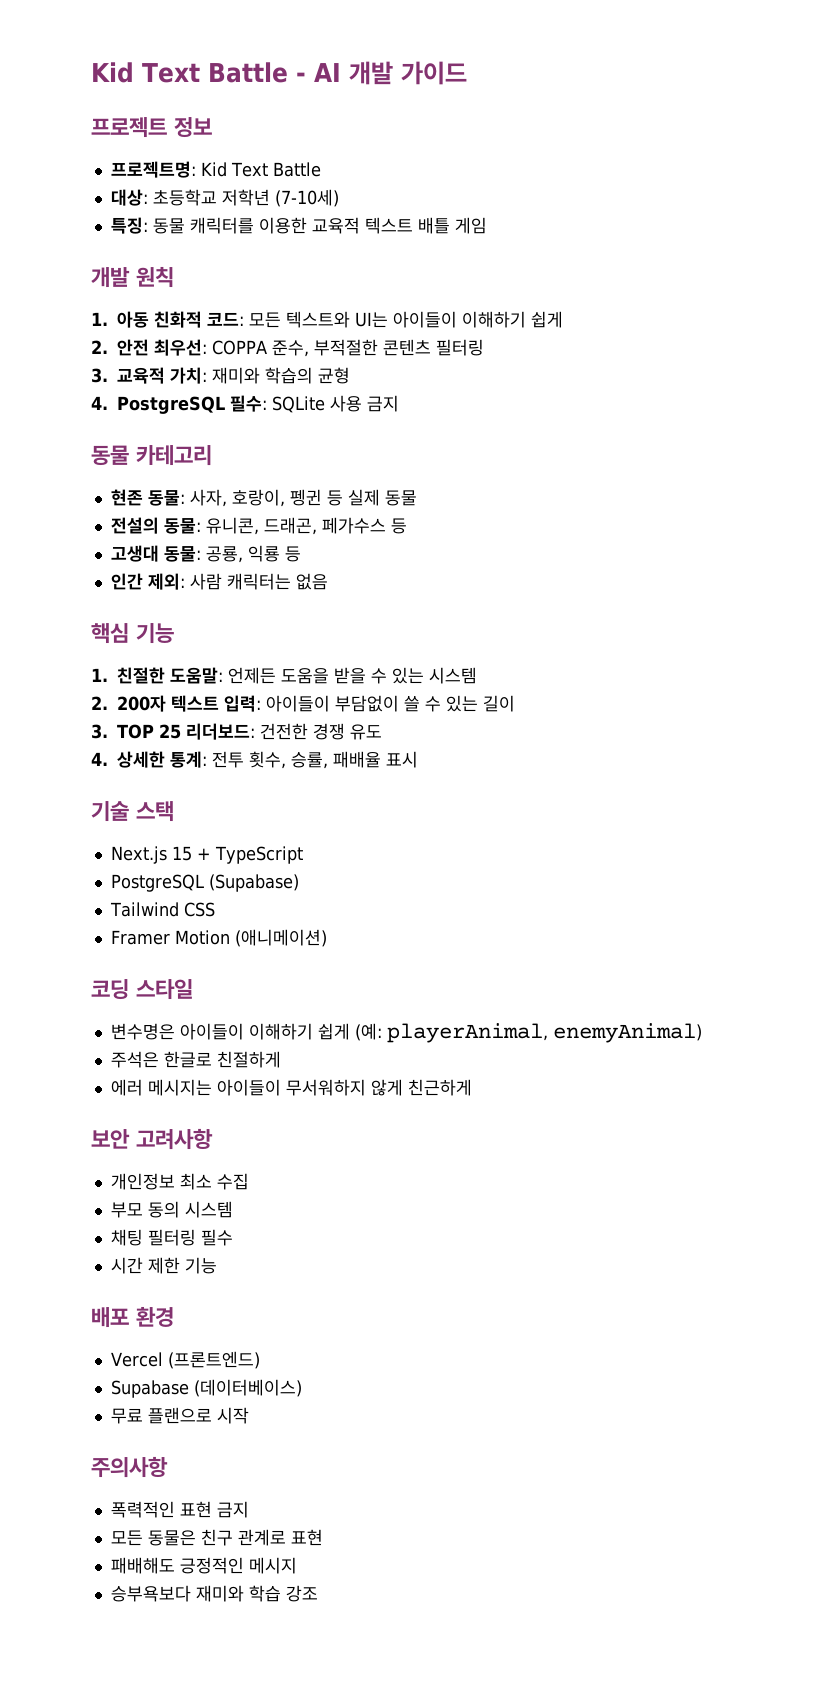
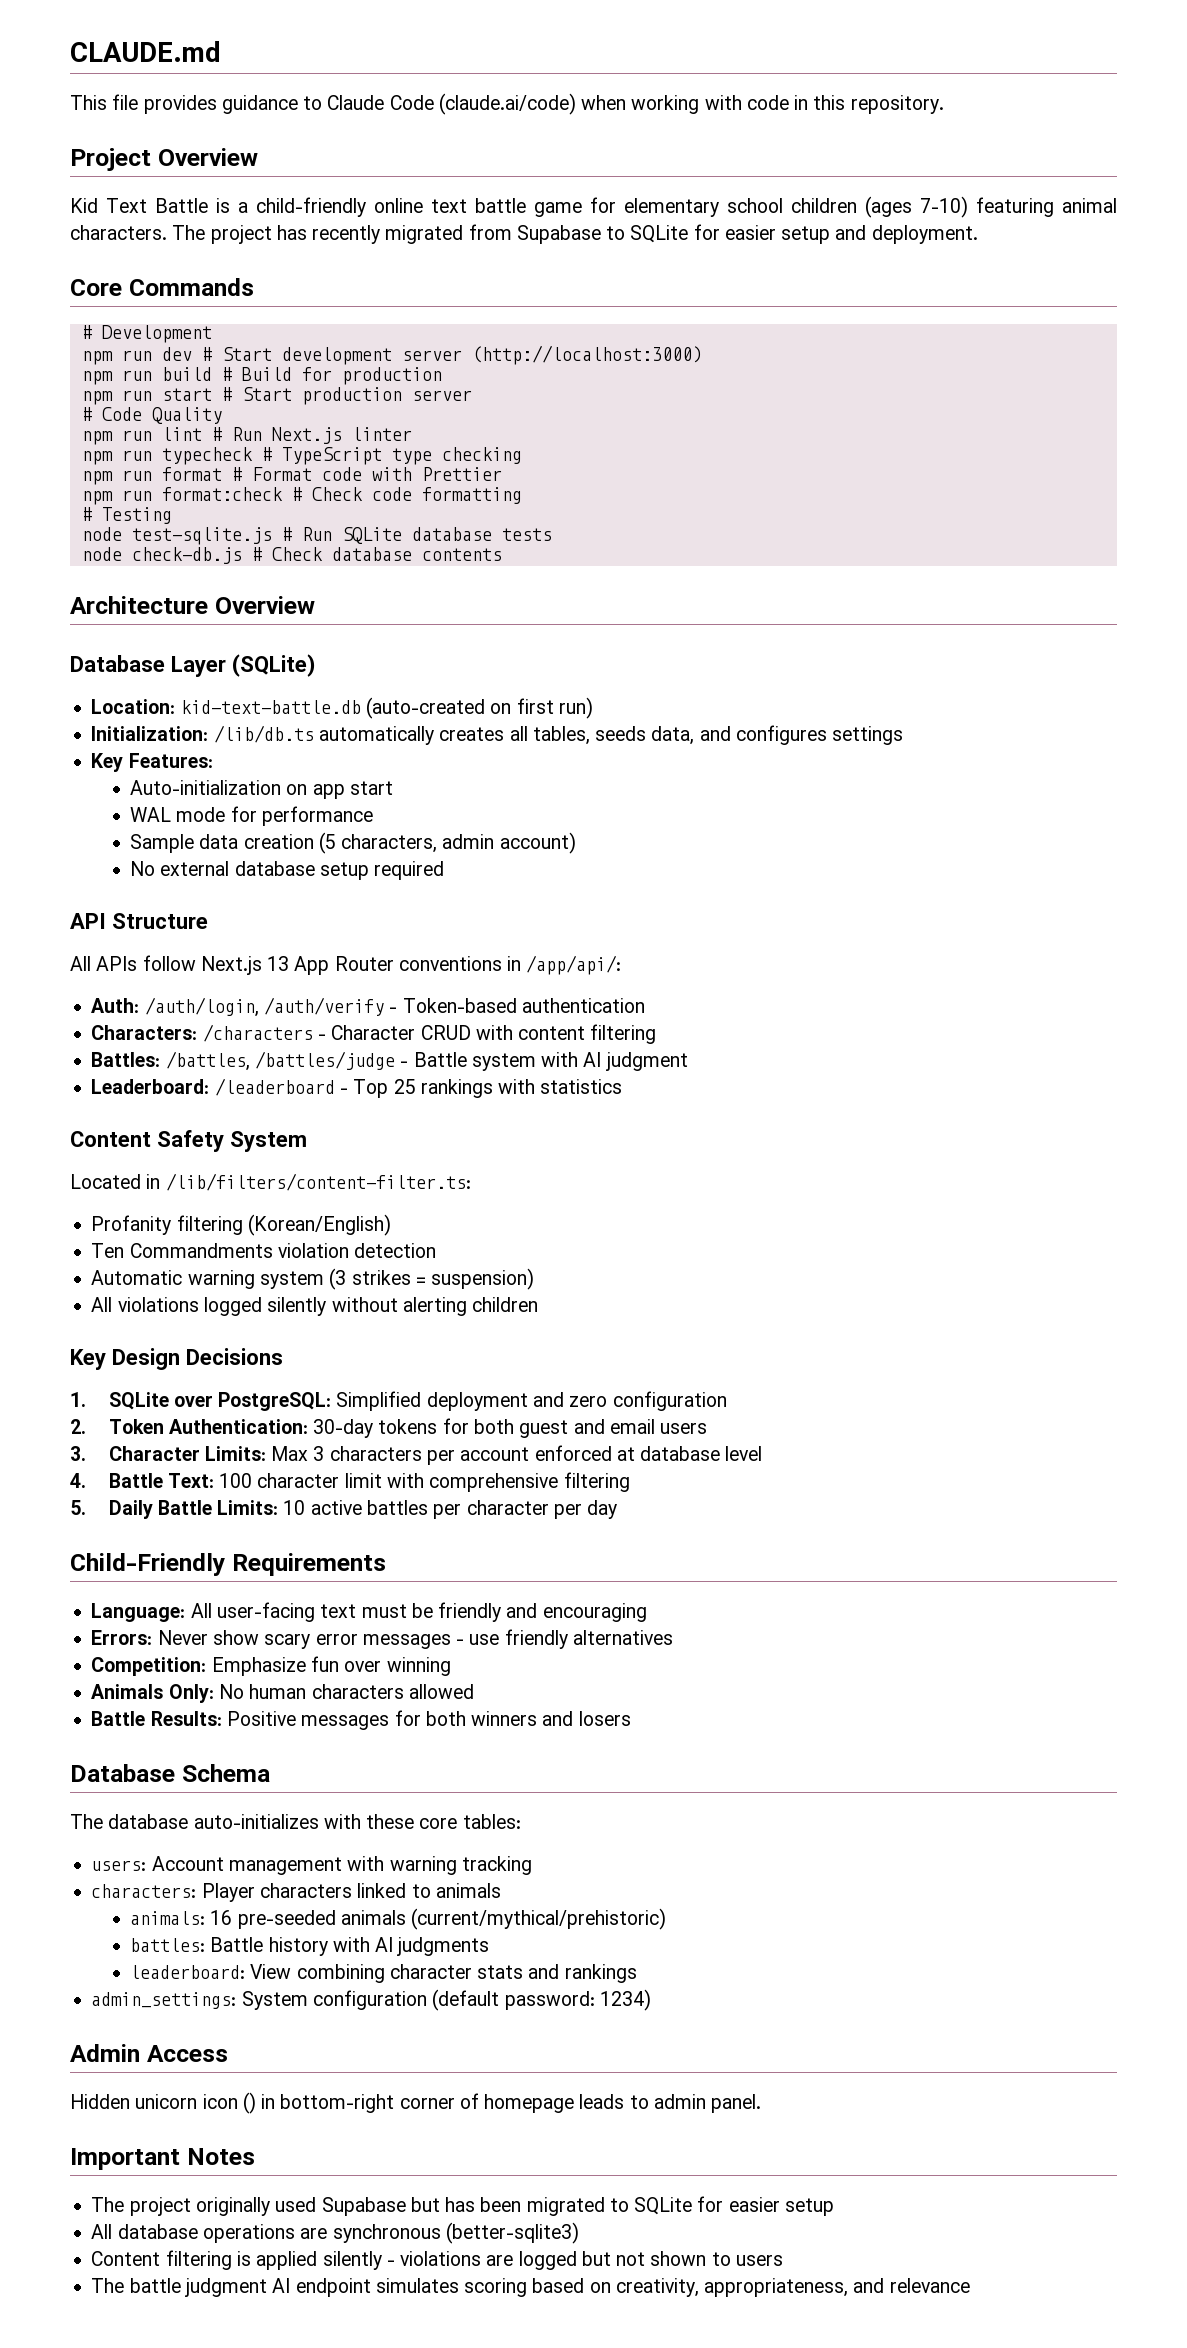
[91,61,467,85] [91,117,212,138] [110,161,321,178] [110,189,339,207] [110,217,487,234] [91,266,174,288] [91,311,563,328] [91,339,484,357] [91,367,350,384] [91,395,399,414] [91,445,212,466] [110,489,417,507] [110,517,407,535] [110,545,301,563] [110,573,328,590] [91,623,174,644] [91,667,477,684] [91,695,515,712] [91,723,382,740] [91,751,418,769] [91,801,174,822] [110,846,303,864] [110,874,299,892] [109,902,215,917] [110,929,327,947] [91,979,193,1000] [110,1023,702,1043] [110,1051,281,1068] [110,1079,472,1096] [91,1128,213,1150] [110,1173,249,1190] [110,1201,233,1218] [110,1229,233,1246] [110,1257,217,1274] [91,1306,174,1328] [110,1351,260,1369] [110,1379,302,1398] [110,1407,249,1424] [91,1456,168,1478] [110,1501,249,1518] [110,1529,323,1546] [110,1557,297,1574] [110,1585,318,1602] Kid Text Battle - AI 개발 가이드 // 프로젝트 정보 // 프로젝트명: Kid Text Battle // 대상: 초등학교 저학년 (7-10세) // 특징: 동물 캐릭터를 이용한 교육적 텍스트 배틀 게임 // 개발 원칙 // 1. 아동 친화적 코드: 모든 텍스트와 UI는 아이들이 이해하기 쉽게 // 2. 안전 최우선: COPPA 준수, 부적절한 콘텐츠 필터링 // 3. 교육적 가치: 재미와 학습의 균형 // 4. PostgreSQL 필수: SQLite 사용 금지 // 동물 카테고리 // 현존 동물: 사자, 호랑이, 펭귄 등 실제 동물 // 전설의 동물: 유니콘, 드래곤, 페가수스 등 // 고생대 동물: 공룡, 익룡 등 // 인간 제외: 사람 캐릭터는 없음 // 핵심 기능 // 1. 친절한 도움말: 언제든 도움을 받을 수 있는 시스템 // 2. 200자 텍스트 입력: 아이들이 부담없이 쓸 수 있는 길이 // 3. TOP 25 리더보드: 건전한 경쟁 유도 // 4. 상세한 통계: 전투 횟수, 승률, 패배율 표시 // 기술 스택 // Next.js 15 + TypeScript // PostgreSQL (Supabase) // Tailwind CSS // Framer Motion (애니메이션) // 코딩 스타일 // 변수명은 아이들이 이해하기 쉽게 (예: playerAnimal, enemyAnimal) // 주석은 한글로 친절하게 // 에러 메시지는 아이들이 무서워하지 않게 친근하게 // 보안 고려사항 // 개인정보 최소 수집 // 부모 동의 시스템 // 채팅 필터링 필수 // 시간 제한 기능 // 배포 환경 // Vercel (프론트엔드) // Supabase (데이터베이스) // 무료 플랜으로 시작 // 주의사항 // 폭력적인 표현 금지 // 모든 동물은 친구 관계로 표현 // 패배해도 긍정적인 메시지 // 승부욕보다 재미와 학습 강조 -> [70,41,221,62] [70,93,944,115] [70,148,258,171] [70,196,1117,218] [70,224,978,244] [70,278,254,296] [81,325,212,343] [81,345,702,365] [81,367,442,385] [81,387,472,405] [81,407,222,424] [81,427,412,445] [81,447,522,465] [81,467,502,485] [81,487,522,505] [81,507,172,524] [81,527,552,545] [81,547,502,564] [70,596,315,614] [70,654,316,677] [91,697,593,719] [91,725,904,745] [91,753,213,772] [130,780,393,799] [130,806,373,826] [130,832,576,854] [130,861,445,880] [70,913,208,929] [70,955,622,975] [91,997,645,1017] [91,1024,657,1044] [91,1051,688,1071] [91,1078,623,1098] [70,1130,307,1152] [70,1173,471,1191] [91,1214,391,1236] [91,1243,437,1258] [91,1268,535,1290] [91,1297,539,1316] [70,1348,283,1370] [70,1391,727,1411] [70,1418,708,1438] [70,1445,763,1465] [70,1472,630,1492] [70,1500,618,1519] [70,1553,386,1576] [91,1602,647,1622] [91,1629,673,1649] [91,1656,451,1676] [91,1684,474,1703] [91,1710,631,1730] [70,1764,270,1782] [70,1814,521,1829] [91,1856,532,1875] [91,1883,501,1902] [130,1908,667,1930] [130,1937,490,1956] [130,1964,637,1983] [91,1989,651,2011] [70,2044,228,2062] [70,2092,762,2114] [70,2148,255,2170] [91,2196,834,2216] [91,2222,579,2244] [91,2250,783,2270] [91,2278,970,2297] CLAUDE.md // This file provides guidance to Claude Code (claude.ai/code) when working with code in this repository. // Project Overview // Kid Text Battle is a child-friendly online text battle game for elementary school children (ages 7-10) featuring animal characters. The project has recently migrated from Supabase to SQLite for easier setup and deployment. // Core Commands // # Development // npm run dev # Start development server (http://localhost:3000) // npm run build # Build for production // npm run start # Start production server // # Code Quality // npm run lint # Run Next.js linter // npm run typecheck # TypeScript type checking // npm run format # Format code with Prettier // npm run format:check # Check code formatting // # Testing // node test-sqlite.js # Run SQLite database tests // node check-db.js # Check database contents // Architecture Overview // Database Layer (SQLite) // Location: kid-text-battle.db (auto-created on first run) // Initialization: /lib/db.ts automatically creates all tables, seeds data, and configures settings // Key Features: // Auto-initialization on app start // WAL mode for performance // Sample data creation (5 characters, admin account) // No external database setup required // API Structure // All APIs follow Next.js 13 App Router conventions in /app/api/: // Auth: /auth/login, /auth/verify - Token-based authentication // Characters: /characters - Character CRUD with content filtering // Battles: /battles, /battles/judge - Battle system with AI judgment // Leaderboard: /leaderboard - Top 25 rankings with statistics // Content Safety System // Located in /lib/filters/content-filter.ts: // Profanity filtering (Korean/English) // Ten Commandments violation detection // Automatic warning system (3 strikes = suspension) // All violations logged silently without alerting children // Key Design Decisions // 1. SQLite over PostgreSQL: Simplified deployment and zero configuration // 2. Token Authentication: 30-day tokens for both guest and email users // 3. Character Limits: Max 3 characters per account enforced at database level // 4. Battle Text: 100 character limit with comprehensive filtering // 5. Daily Battle Limits: 10 active battles per character per day // Child-Friendly Requirements // Language: All user-facing text must be friendly and encouraging // Errors: Never show scary error messages - use friendly alternatives // Competition: Emphasize fun over winning // Animals Only: No human characters allowed // Battle Results: Positive messages for both winners and losers // Database Schema // The database auto-initializes with these core tables: // users: Account management with warning tracking // characters: Player characters linked to animals // animals: 16 pre-seeded animals (current/mythical/prehistoric) // battles: Battle history with AI judgments // leaderboard: View combining character stats and rankings // admin_settings: System configuration (default password: 1234) // Admin Access // Hidden unicorn icon () in bottom-right corner of homepage leads to admin panel. // Important Notes // The project originally used Supabase but has been migrated to SQLite for easier setup // All database operations are synchronous (better-sqlite3) // Content filtering is applied silently - violations are logged but not shown to users // The battle judgment AI endpoint simulates scoring based on creativity, appropriateness, and relevance

